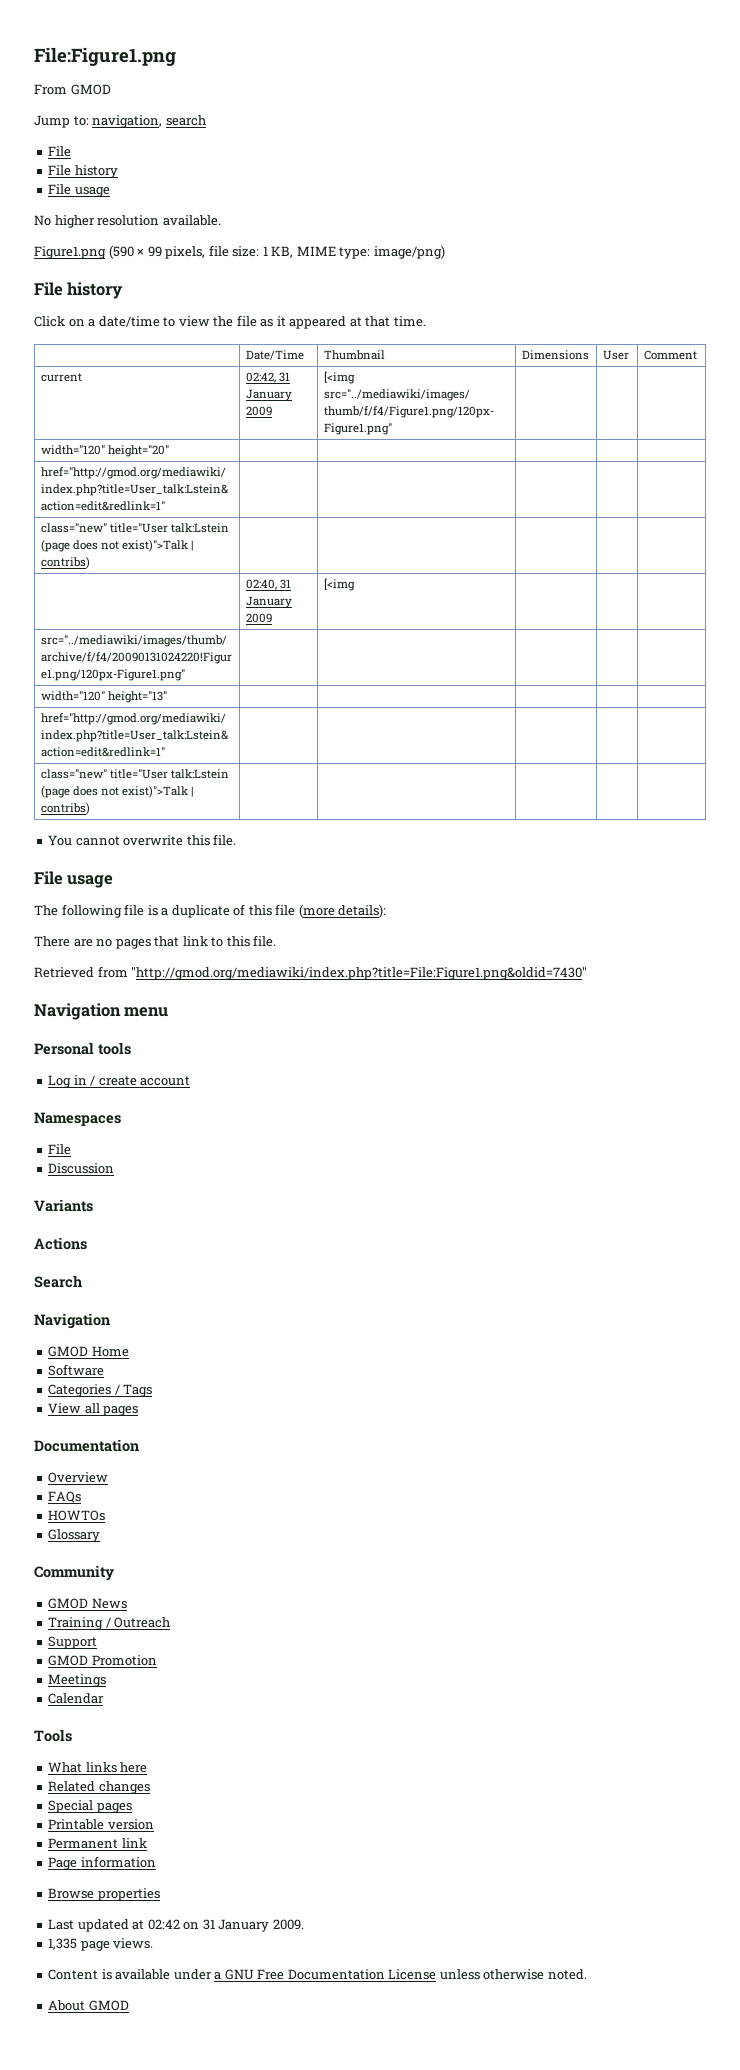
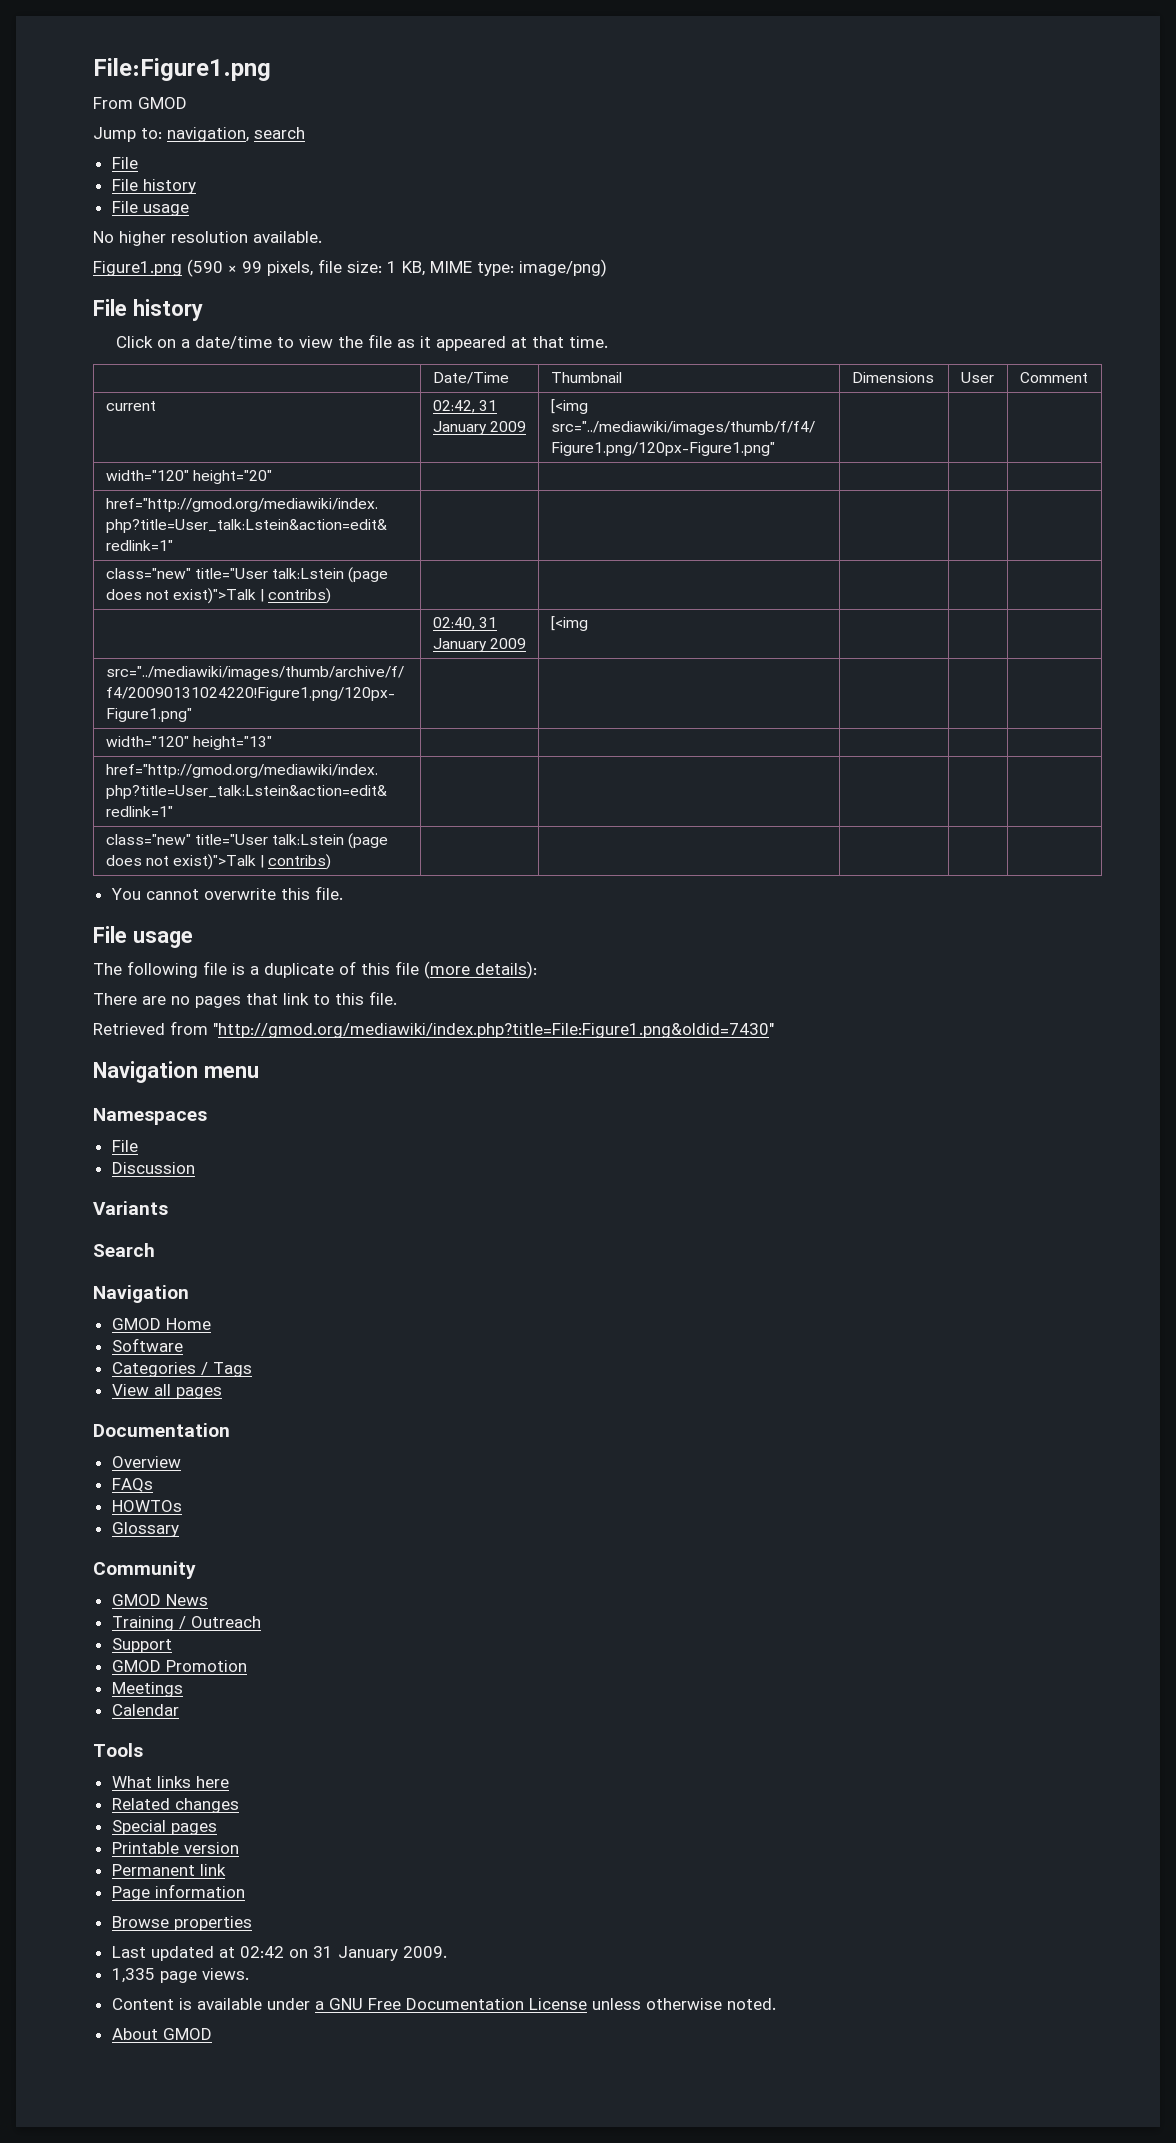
[34,1042,131,1055] [48,1075,191,1088] // Personal tools // Log in / create account -> (259, 1072) none
[34,1237,87,1250] // Actions -> (168, 1208) none

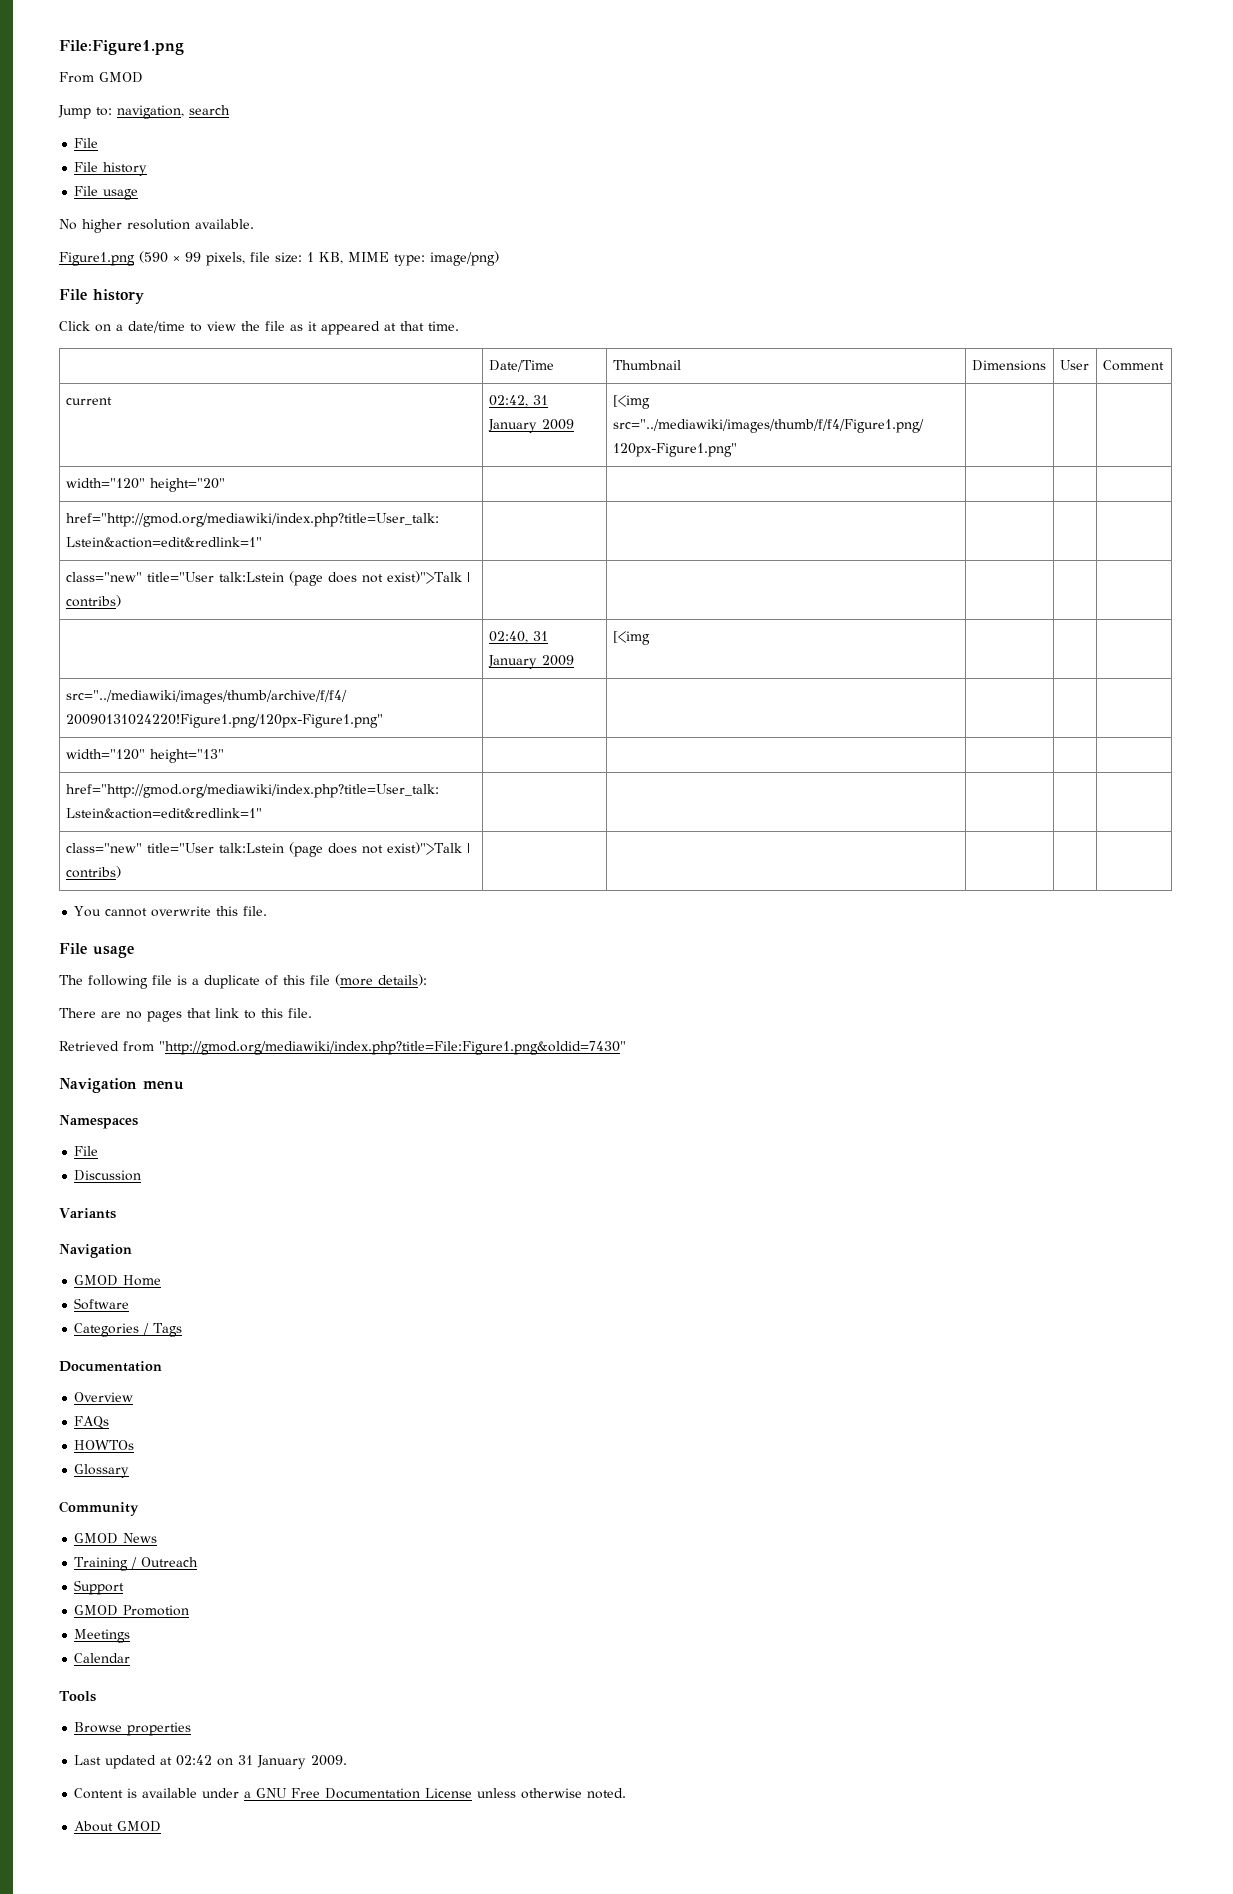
[93,1243,155,1257] // Search -> (116, 1213) none
[111,1384,222,1399] // View all pages -> (183, 1330) none
[111,1776,229,1788] [111,1798,239,1813] [111,1820,217,1835] [111,1842,239,1854] [111,1864,226,1876] [111,1884,245,1901] // What links here // Related changes // Special pages // Printable version // Permanent link // Page information -> (96, 1696) none
[111,1968,249,1983] // 1,335 page views. -> (348, 1760) none

